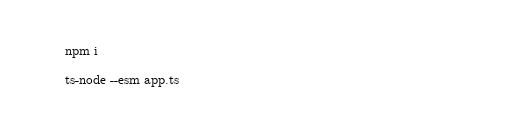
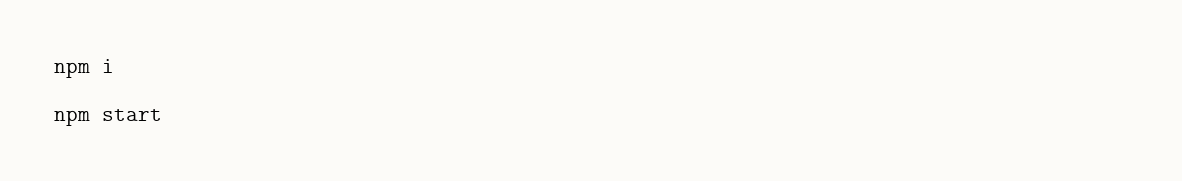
[65,75,179,87] ts-node --esm app.ts -> [54,109,162,126] npm start

